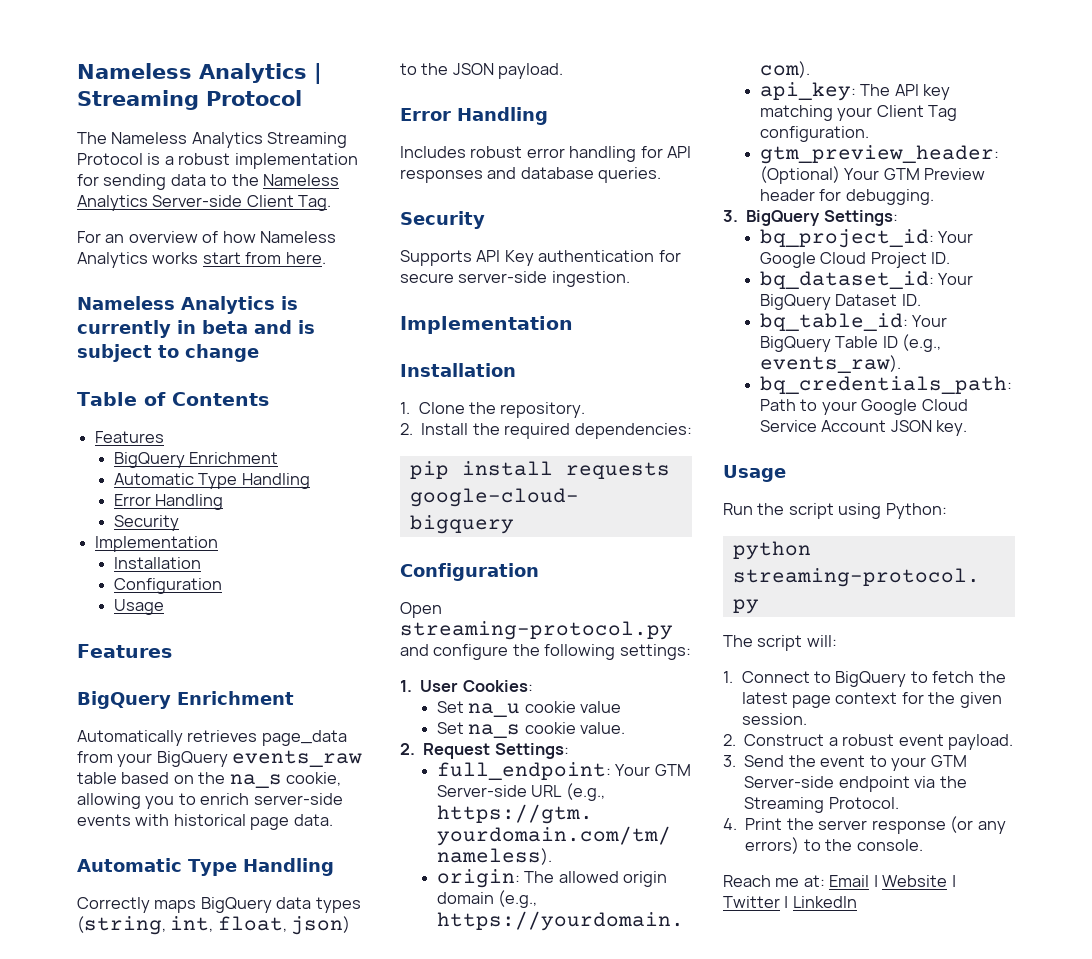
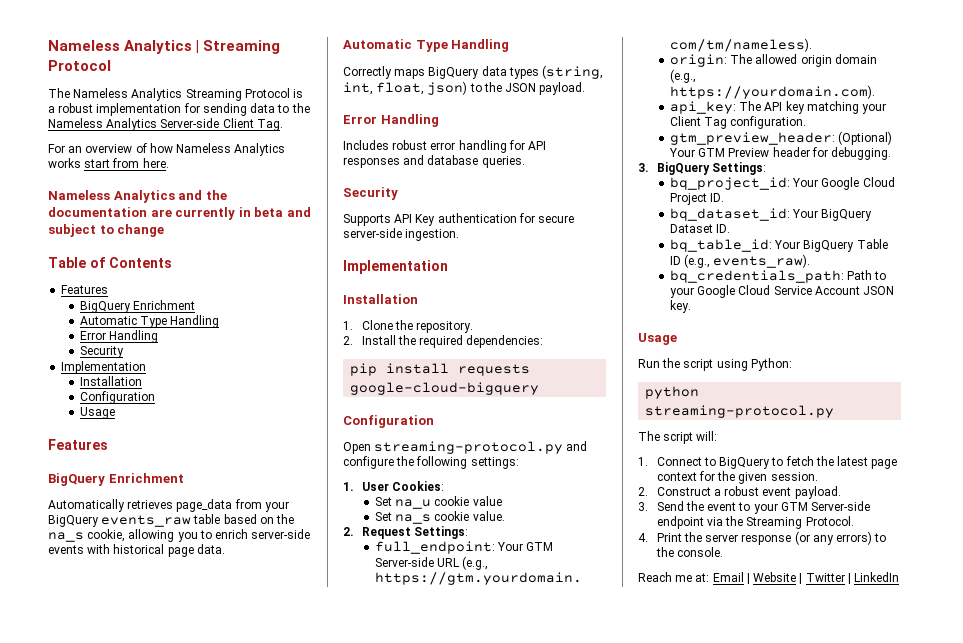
[281,296,298,310] is -> [178,190,227,200] [48,207,172,217] and the documentation are
[298,320,315,334] is -> (311, 212) none

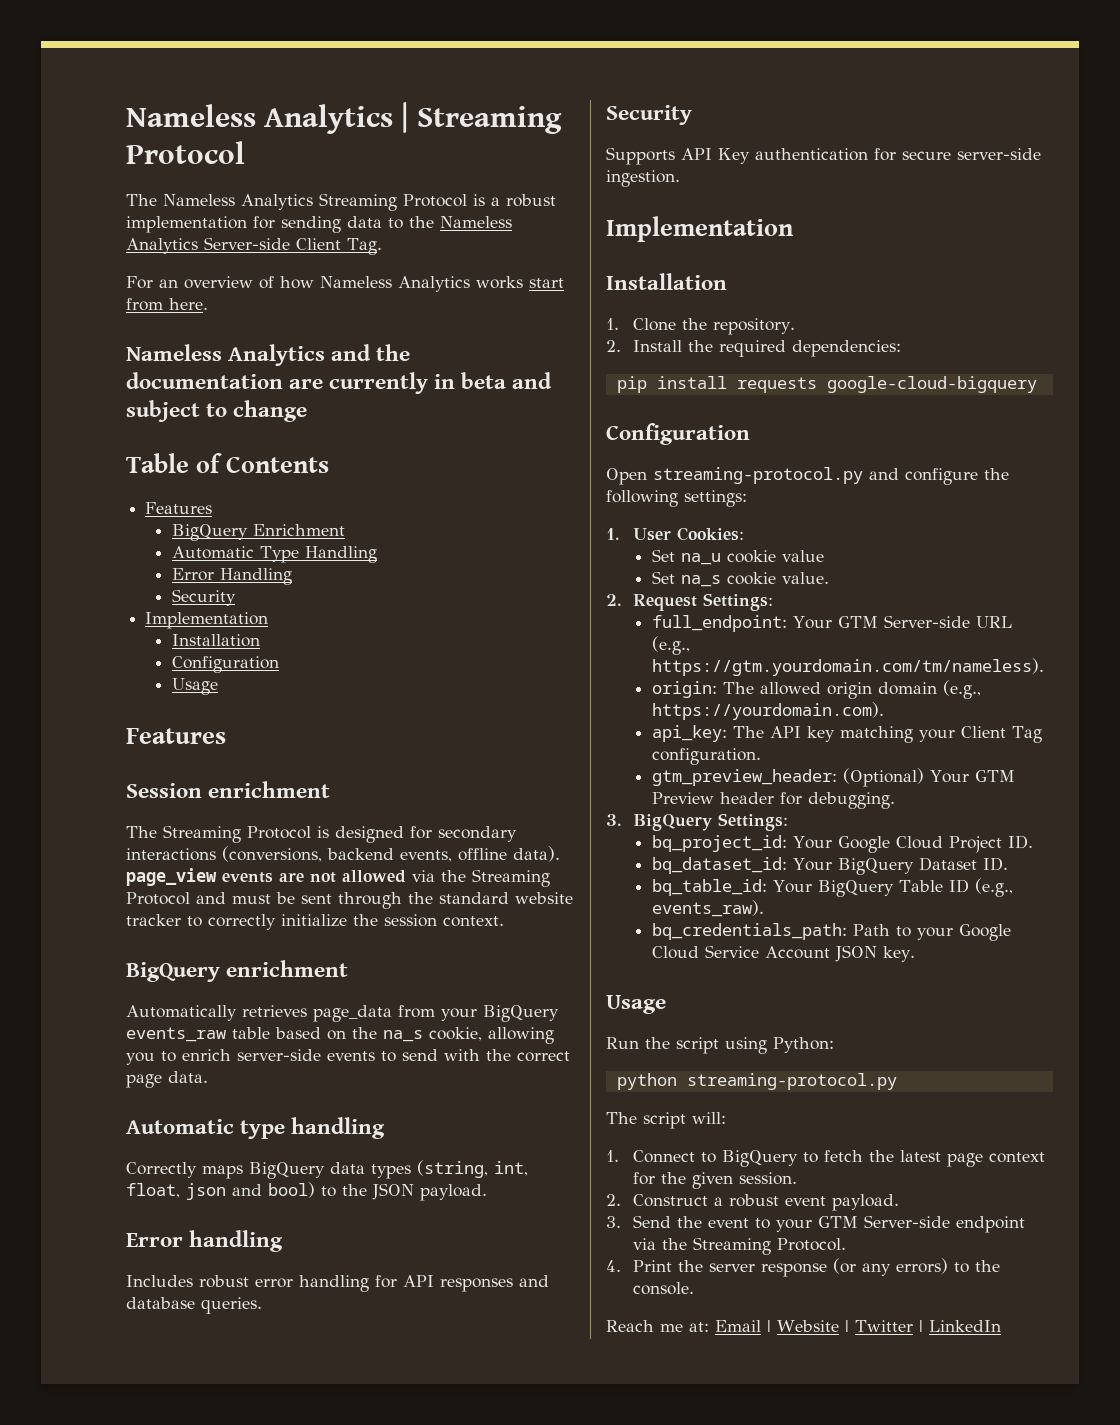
[48,473,184,486] // BigQuery Enrichment -> [126,781,331,798] [126,825,517,843] [126,846,560,862] [126,868,550,887] [126,892,573,909] [126,914,504,930] [126,960,349,982] // Session enrichment // The Streaming Protocol is designed for secondary interactions (conversions, backend events, offline data). page_view events are not allowed via the Streaming Protocol and must be sent through the standard website tracker to correctly initialize the session context. // BigQuery enrichment
[87,544,165,554] with historical -> [381,1049,570,1062] to send with the correct
[415,39,510,52] Type Handling -> [240,1117,386,1139] type handling
[427,81,468,95] json) -> [186,1182,315,1200] json and bool)
[380,114,439,127] Handling -> [189,1230,284,1252] handling

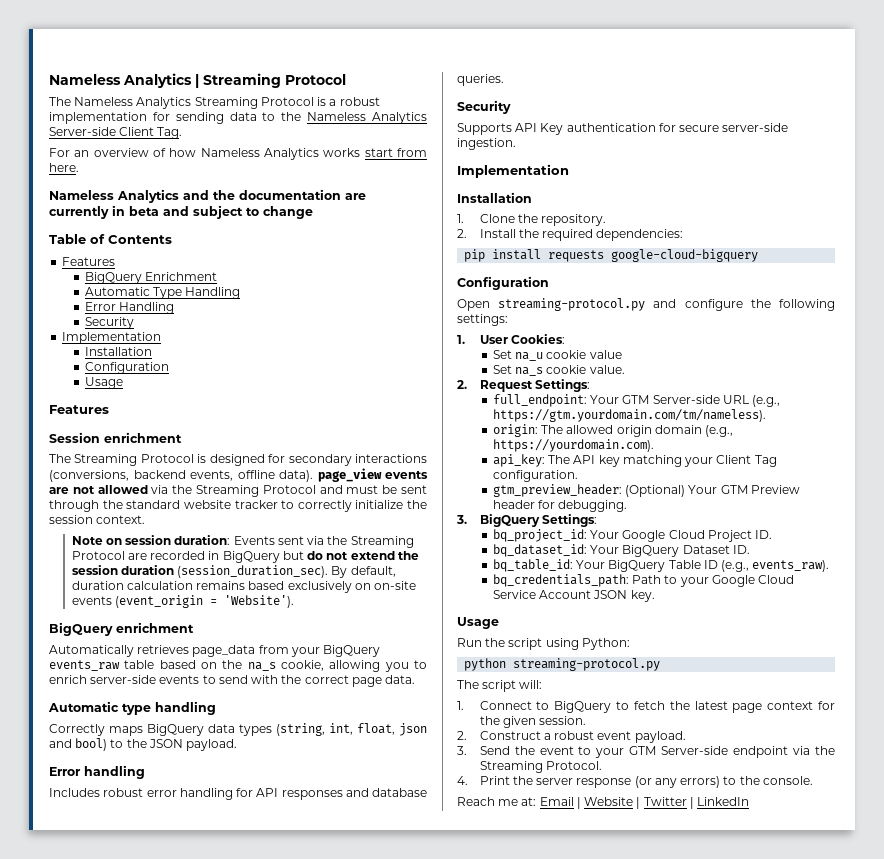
(504, 921) none -> [71,535,414,548] [71,551,419,563] [71,565,396,578] [71,581,417,593] [71,595,294,608] // Note on session duration: Events sent via the Streaming Protocol are recorded in BigQuery but do not extend the session duration (session_duration_sec). By default, duration calculation remains based exclusively on on-site events (event_origin = 'Website').

